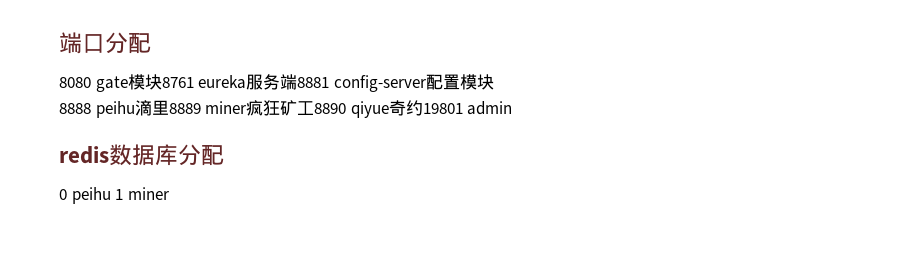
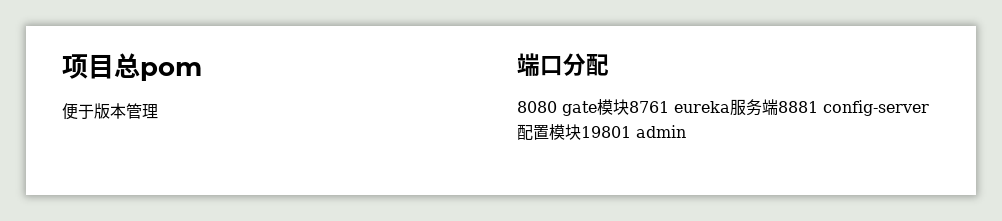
(59, 43) none -> [62,53,202,81] [62,103,158,120] 项目总pom // 便于版本管理 //
[59,100,513,118] [59,144,224,166] [59,187,169,204] // 8888 peihu滴里8889 miner疯狂矿工8890 qiyue奇约19801 admin // redis数据库分配 // 0 peihu 1 miner -> [581,125,686,138] 19801 admin

